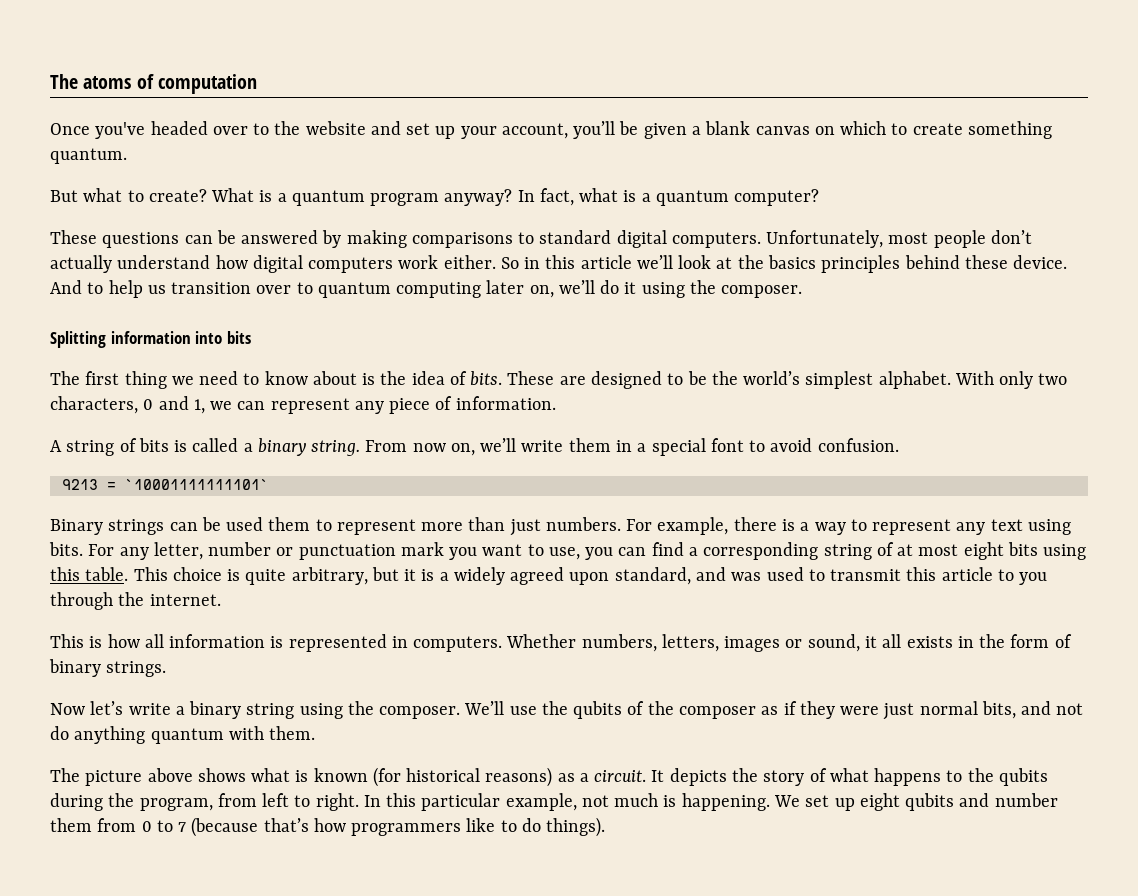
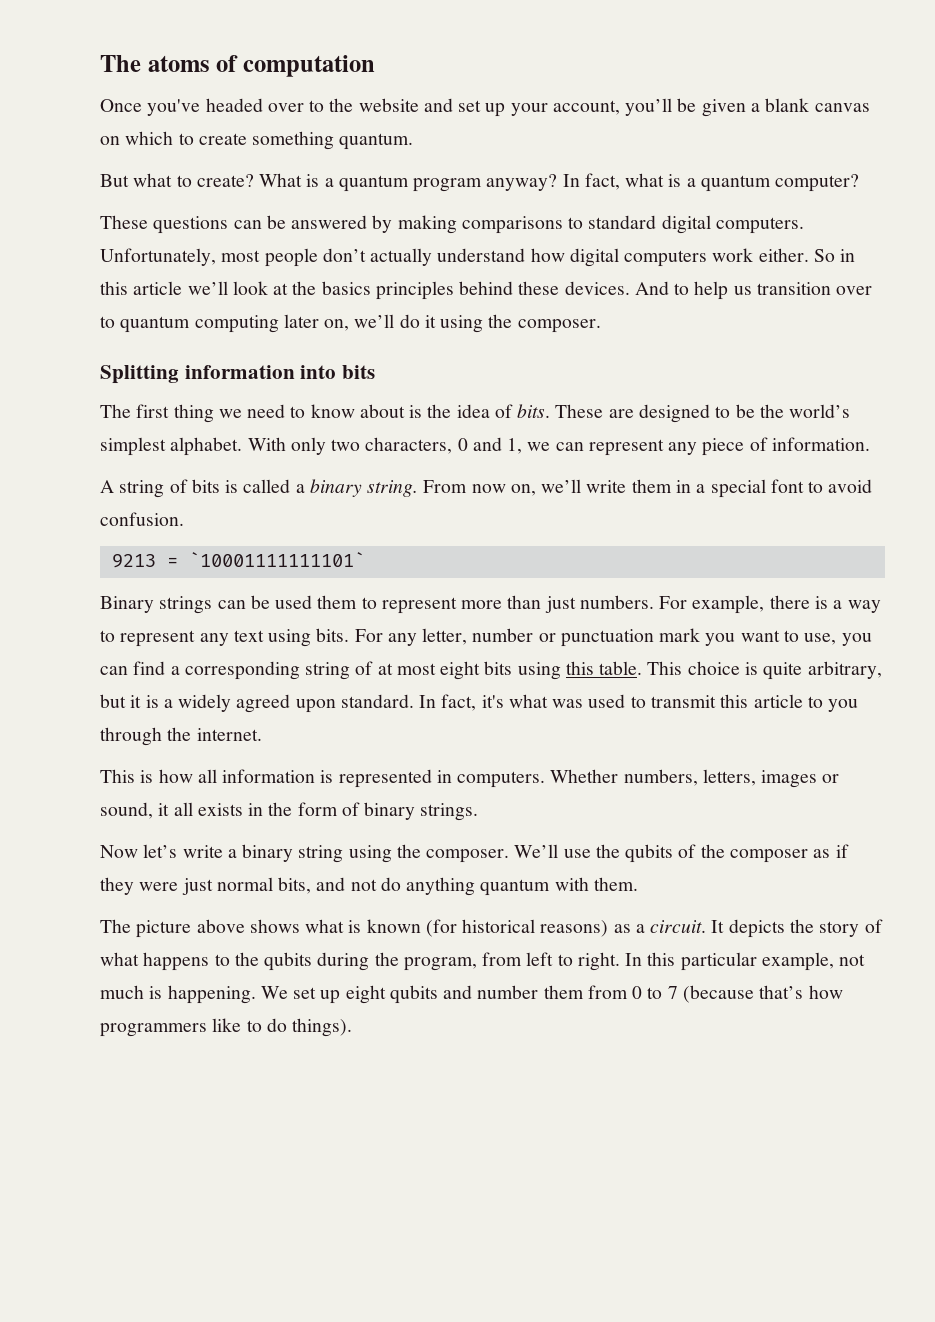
[1013,255,1068,269] device. -> [564,281,630,295] devices.
[614,567,726,585] standard, and -> [340,694,548,711] standard. In fact, it's what

